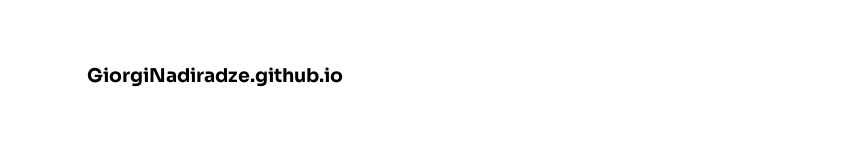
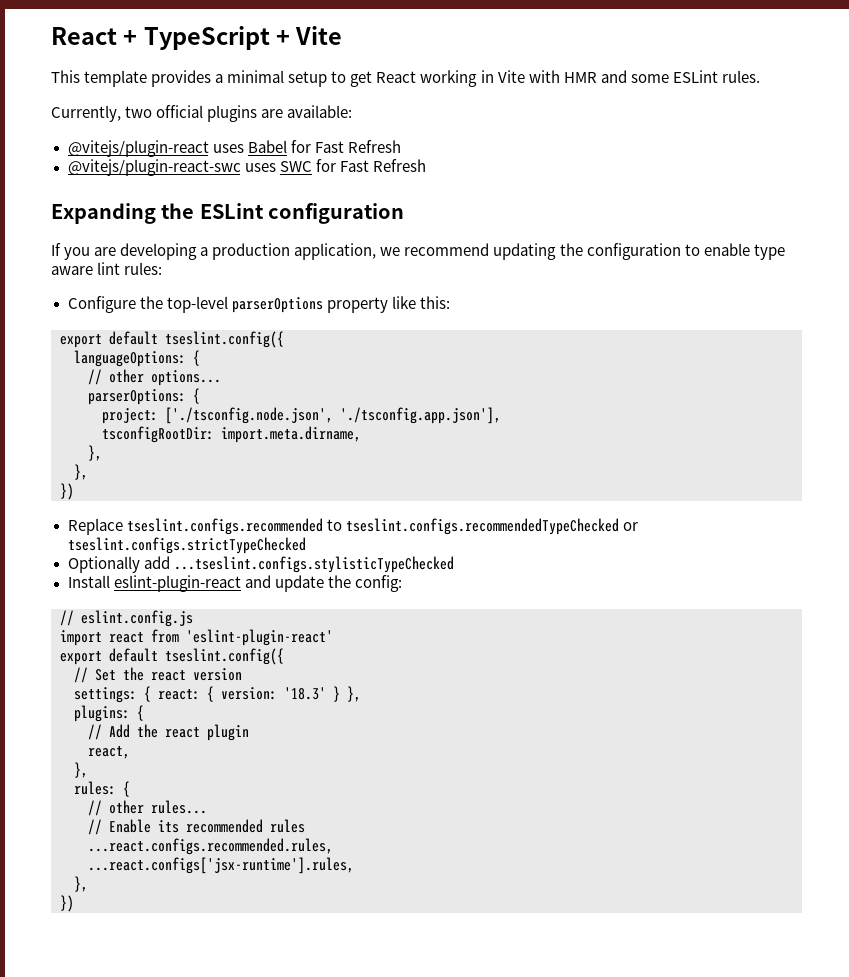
[87,67,343,87] GiorgiNadiradze.github.io -> [51,26,343,50] [51,70,760,87] [51,105,353,122] [67,140,401,157] [67,159,426,176] [51,203,405,224] [51,243,785,260] [51,262,163,275] [67,296,450,313] [60,331,284,348] [74,350,200,367] [88,369,221,386] [88,388,200,405] [102,407,501,424] [102,426,361,443] [88,445,102,461] [74,464,88,480] [60,483,74,500] [67,518,638,535] [67,537,306,554] [67,556,454,573] [67,575,402,592] [60,610,193,627] [60,629,333,646] [60,648,284,665] [74,667,242,683] [74,686,361,703] [74,705,144,722] [88,724,249,741] [88,746,130,759] [74,762,88,778] [74,781,130,797] [88,800,207,816] [88,819,305,835] [88,838,333,855] [88,857,354,874] [74,876,88,892] [60,895,74,912] React + TypeScript + Vite // This template provides a minimal setup to get React working in Vite with HMR and some ESLint rules. // Currently, two official plugins are available: // @vitejs/plugin-react uses Babel for Fast Refresh // @vitejs/plugin-react-swc uses SWC for Fast Refresh // Expanding the ESLint configuration // If you are developing a production application, we recommend updating the configuration to enable type aware lint rules: // Configure the top-level parserOptions property like this: // export default tseslint.config({ // languageOptions: { // // other options... // parserOptions: { // project: ['./tsconfig.node.json', './tsconfig.app.json'], // tsconfigRootDir: import.meta.dirname, // }, // }, // }) // Replace tseslint.configs.recommended to tseslint.configs.recommendedTypeChecked or tseslint.configs.strictTypeChecked // Optionally add ...tseslint.configs.stylisticTypeChecked // Install eslint-plugin-react and update the config: // // eslint.config.js // import react from 'eslint-plugin-react' // export default tseslint.config({ // // Set the react version // settings: { react: { version: '18.3' } }, // plugins: { // // Add the react plugin // react, // }, // rules: { // // other rules... // // Enable its recommended rules // ...react.configs.recommended.rules, // ...react.configs['jsx-runtime'].rules, // }, // })

